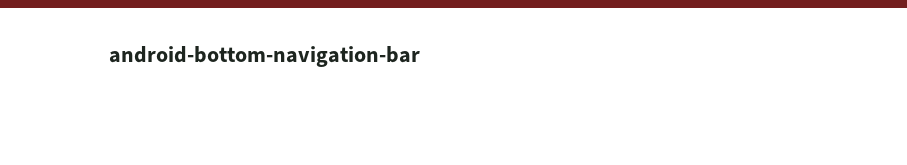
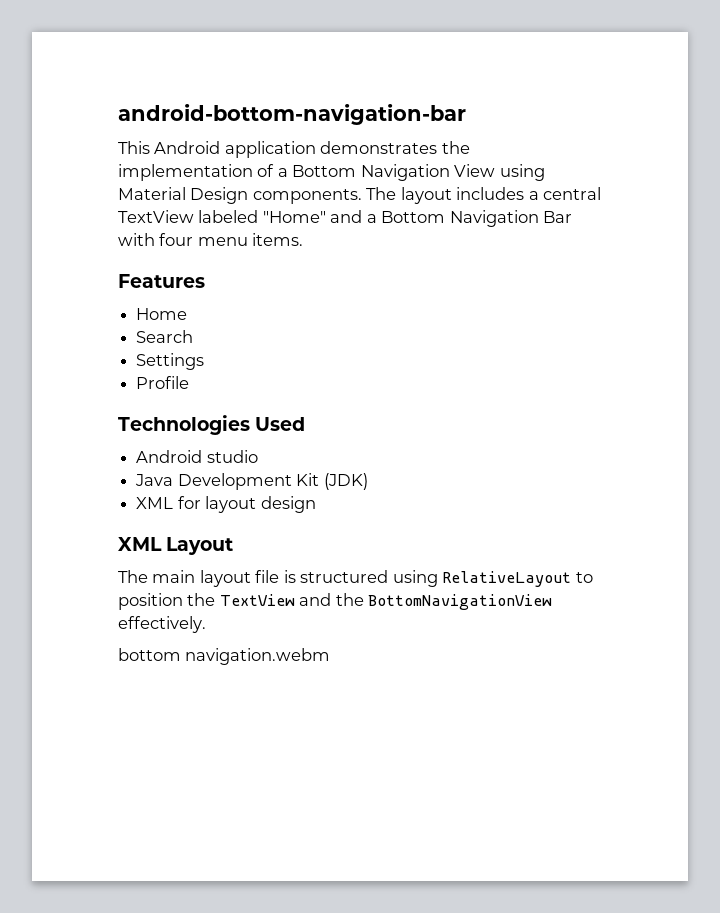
(420, 56) none -> [118,141,470,158] [118,164,545,181] [118,187,602,204] [118,210,573,227] [118,233,304,246] [118,274,205,288] [136,308,188,320] [136,330,194,343] [136,353,205,370] [136,376,190,389] [118,415,306,435] [136,450,258,463] [135,473,368,490] [136,496,316,513] [118,537,234,555] [118,570,593,587] [118,593,553,610] [118,616,206,633] [118,648,331,665] // This Android application demonstrates the implementation of a Bottom Navigation View using Material Design components. The layout includes a central TextView labeled "Home" and a Bottom Navigation Bar with four menu items. // Features // Home // Search // Settings // Profile // Technologies Used // Android studio // Java Development Kit (JDK) // XML for layout design // XML Layout // The main layout file is structured using RelativeLayout to position the TextView and the BottomNavigationView effectively. // bottom navigation.webm

